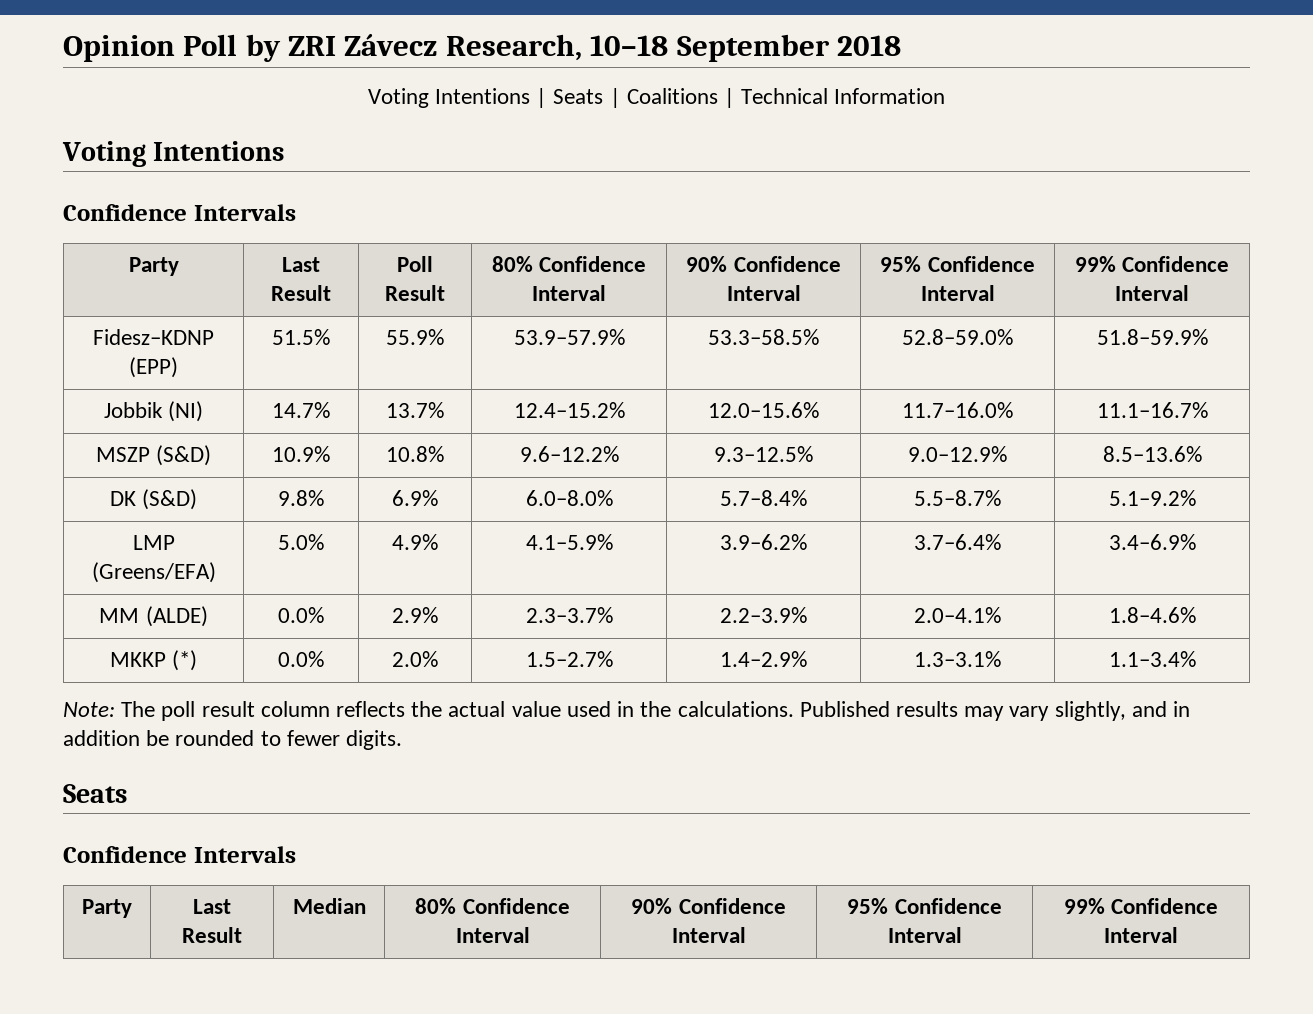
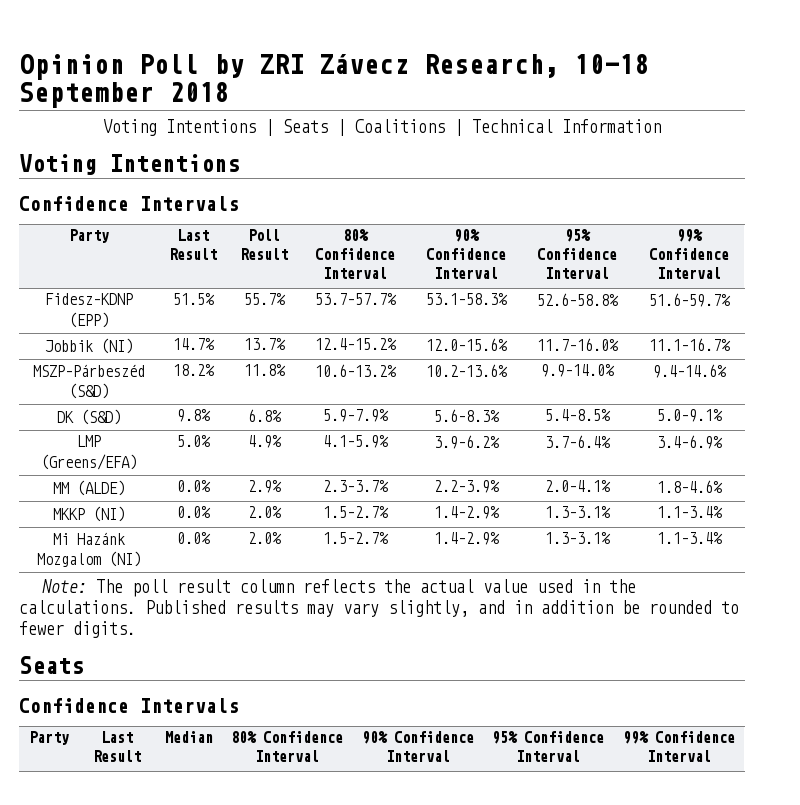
[386,329,444,345] [513,329,625,345] [707,329,819,345] [901,329,1013,345] [1096,329,1208,345] 55.9% | 53.9–57.9% | 53.3–58.5% | 52.8–59.0% | 51.8–59.9% -> [244,293,286,305] [315,293,397,305] [426,293,508,305] [537,293,619,306] [648,293,731,307] 55.7% | 53.7–57.7% | 53.1–58.3% | 52.6–58.8% | 51.6–59.7%
[95,445,212,466] [272,446,330,462] [386,446,444,462] [519,446,619,462] [713,446,813,462] [907,446,1007,462] [1102,446,1202,462] [109,489,198,510] [278,490,324,506] [392,490,438,506] [525,490,613,506] [719,490,807,506] [913,490,1001,506] [1108,490,1196,506] MSZP (S&D) | 10.9% | 10.8% | 9.6–12.2% | 9.3–12.5% | 9.0–12.9% | 8.5–13.6% // DK (S&D) | 9.8% | 6.9% | 6.0–8.0% | 5.7–8.4% | 5.5–8.7% | 5.1–9.2% -> [32,364,145,377] [68,383,109,399] [173,364,215,376] [244,364,286,376] [315,364,397,377] [426,364,508,377] [541,364,615,377] [652,364,727,378] [56,409,121,425] [177,409,211,422] [248,409,282,422] [323,409,389,422] [434,409,500,422] [545,409,611,421] [656,409,723,422] MSZP–Párbeszéd (S&D) | 18.2% | 11.8% | 10.6–13.2% | 10.2–13.6% | 9.9–14.0% | 9.4–14.6% // DK (S&D) | 9.8% | 6.8% | 5.9–7.9% | 5.6–8.3% | 5.4–8.5% | 5.0–9.1%
[172,650,198,671] (*) -> [92,506,125,522] [177,506,211,518] [248,506,282,518] [323,506,389,518] [434,506,500,519] [545,506,611,518] [656,506,723,518] [52,532,125,545] [36,551,141,567] (NI) | 0.0% | 2.0% | 1.5–2.7% | 1.4–2.9% | 1.3–3.1% | 1.1–3.4% // Mi Hazánk Mozgalom (NI)

